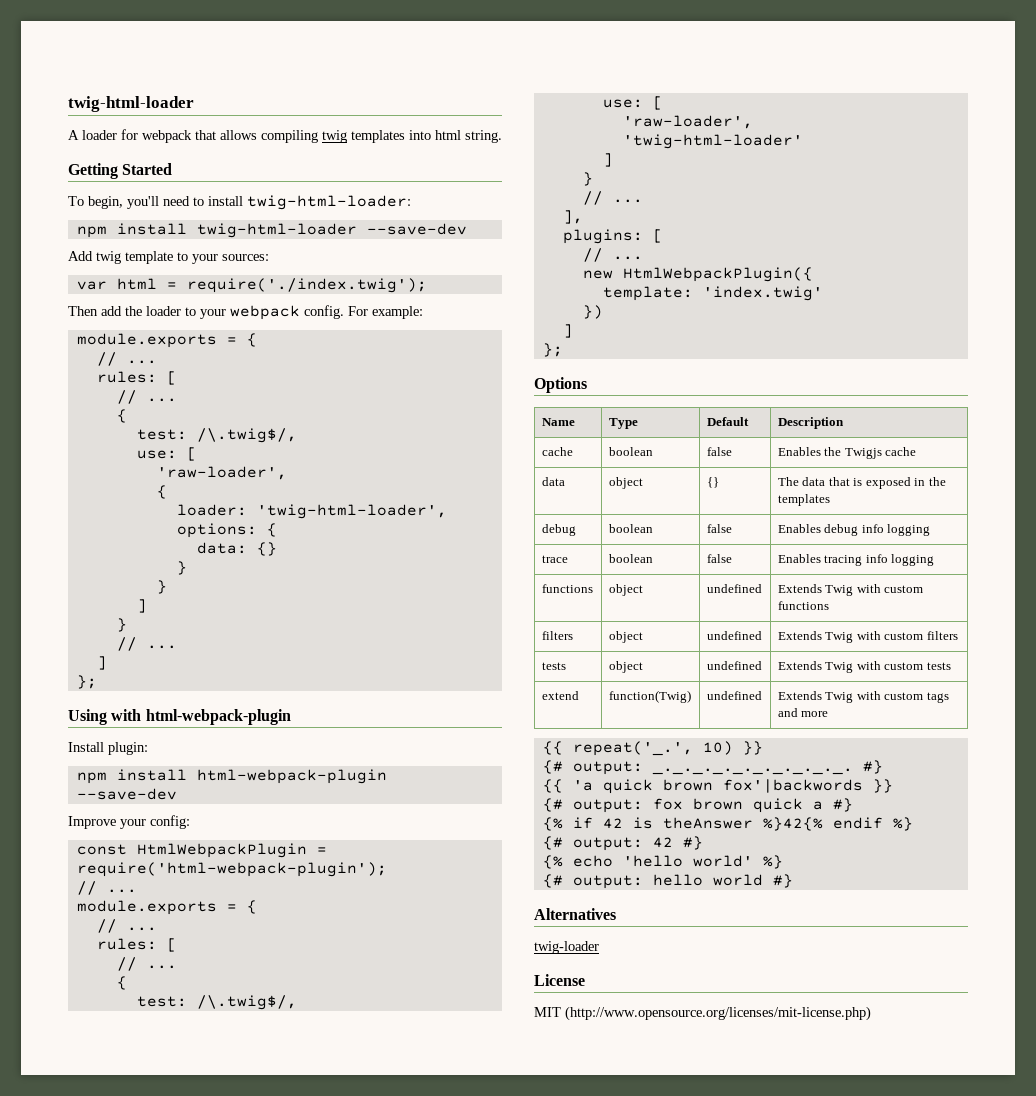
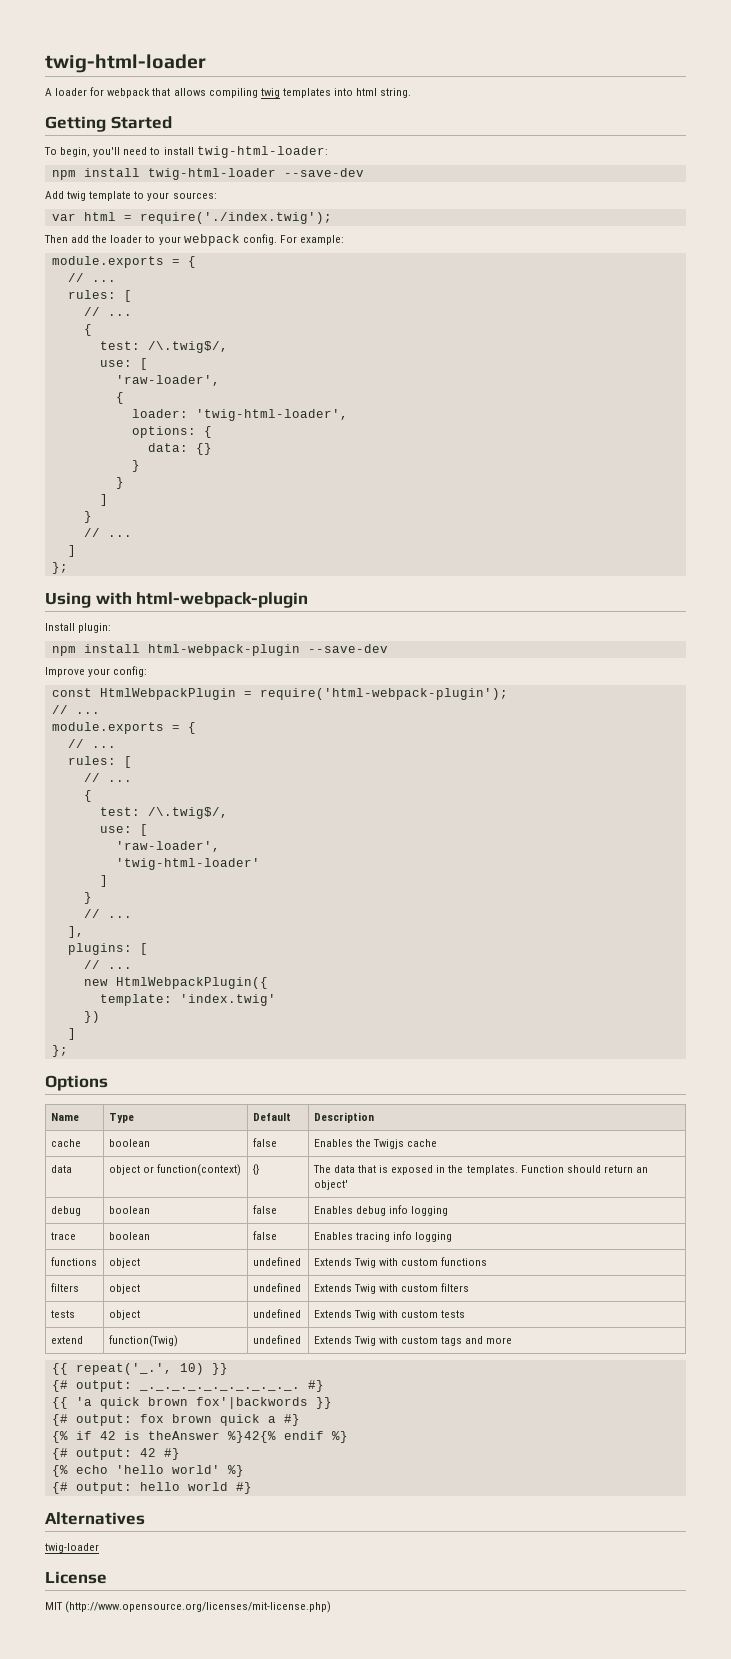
(643, 483) none -> [142,1164,242,1176] or function(context)
[777,494,830,506] templates -> [466,1165,649,1175] [313,1180,348,1190] templates. Function should return an object'

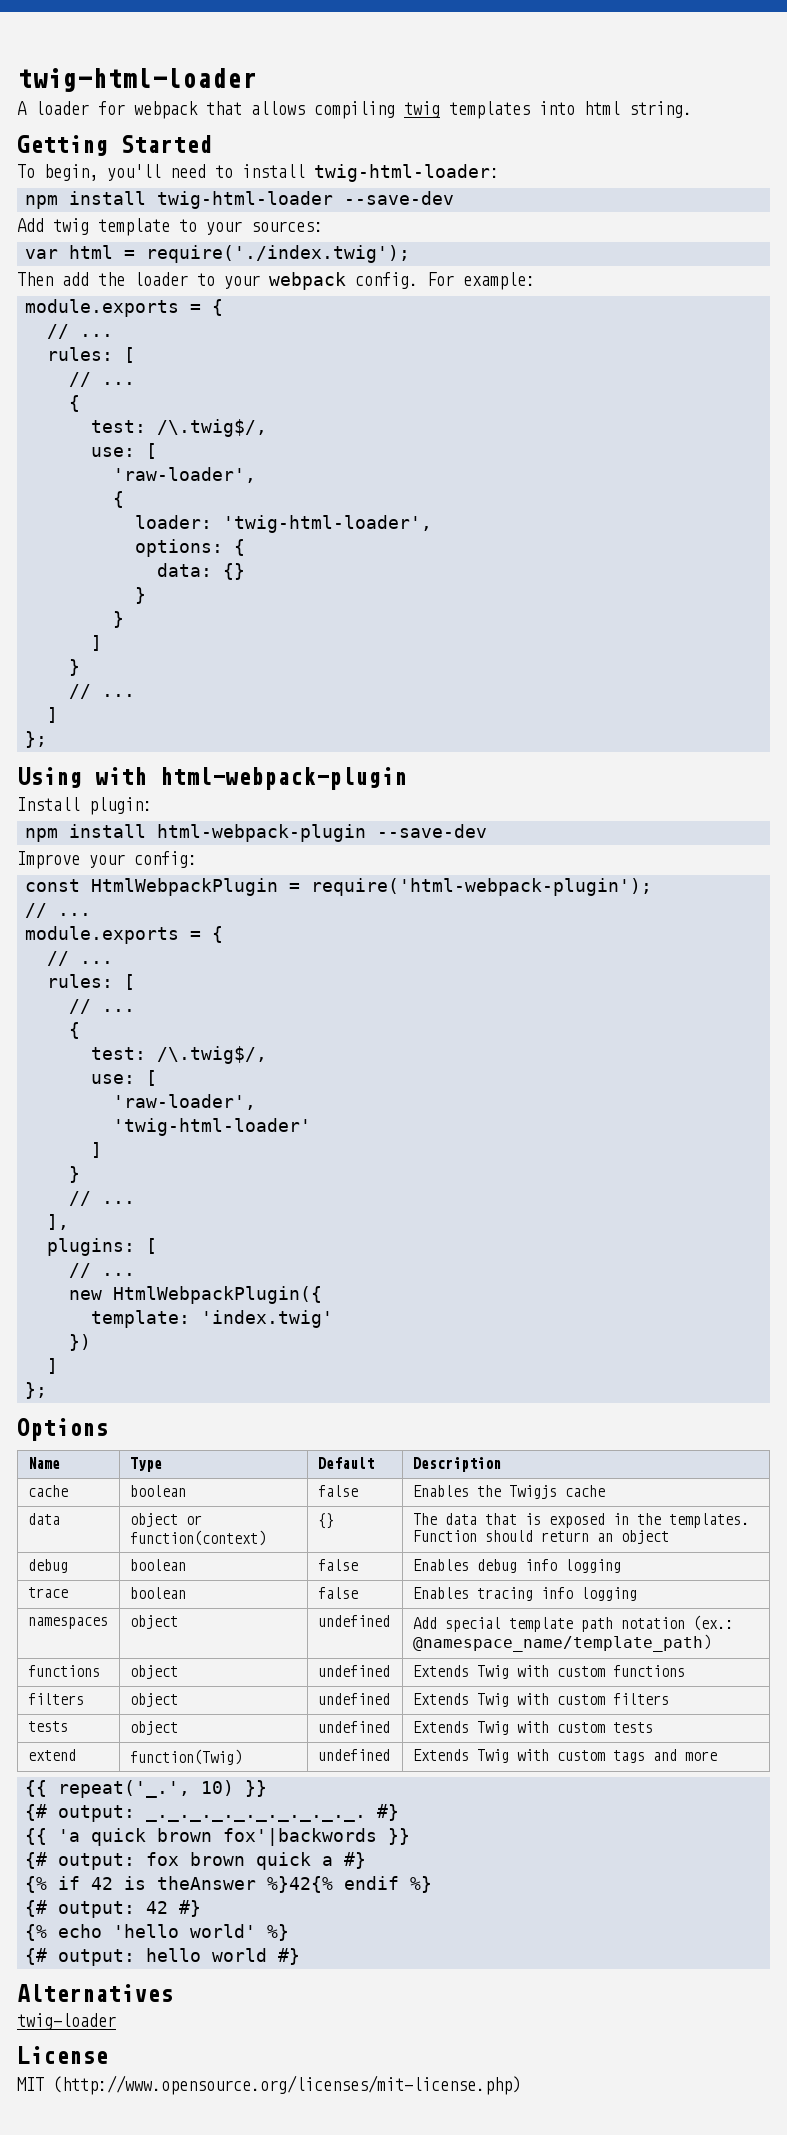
[313,1180,348,1190] object' -> [620,1530,669,1544] object
(453, 1237) none -> [27,1617,108,1629] [129,1615,178,1629] [317,1615,390,1627] [412,1615,733,1632] [412,1634,711,1652] // namespaces | object | undefined | Add special template path notation (ex.: @namespace_name/template_path)

